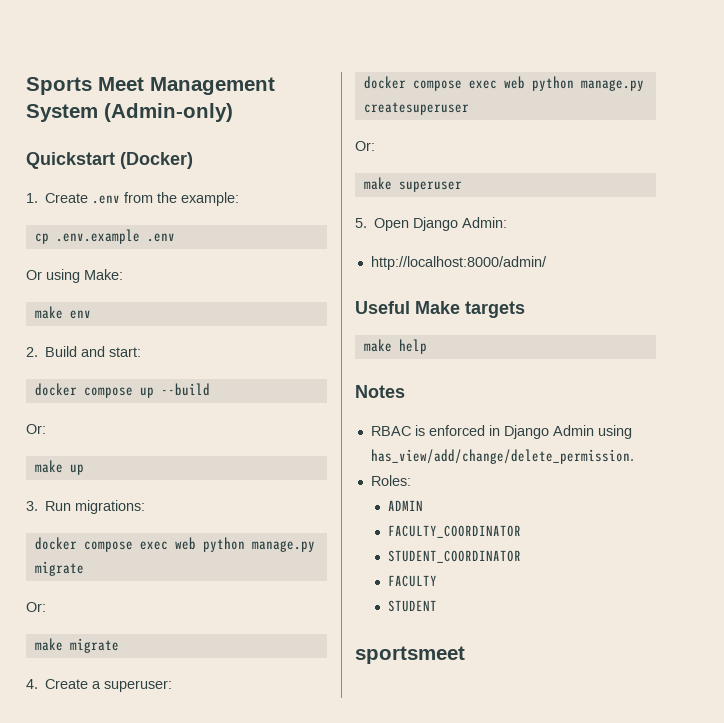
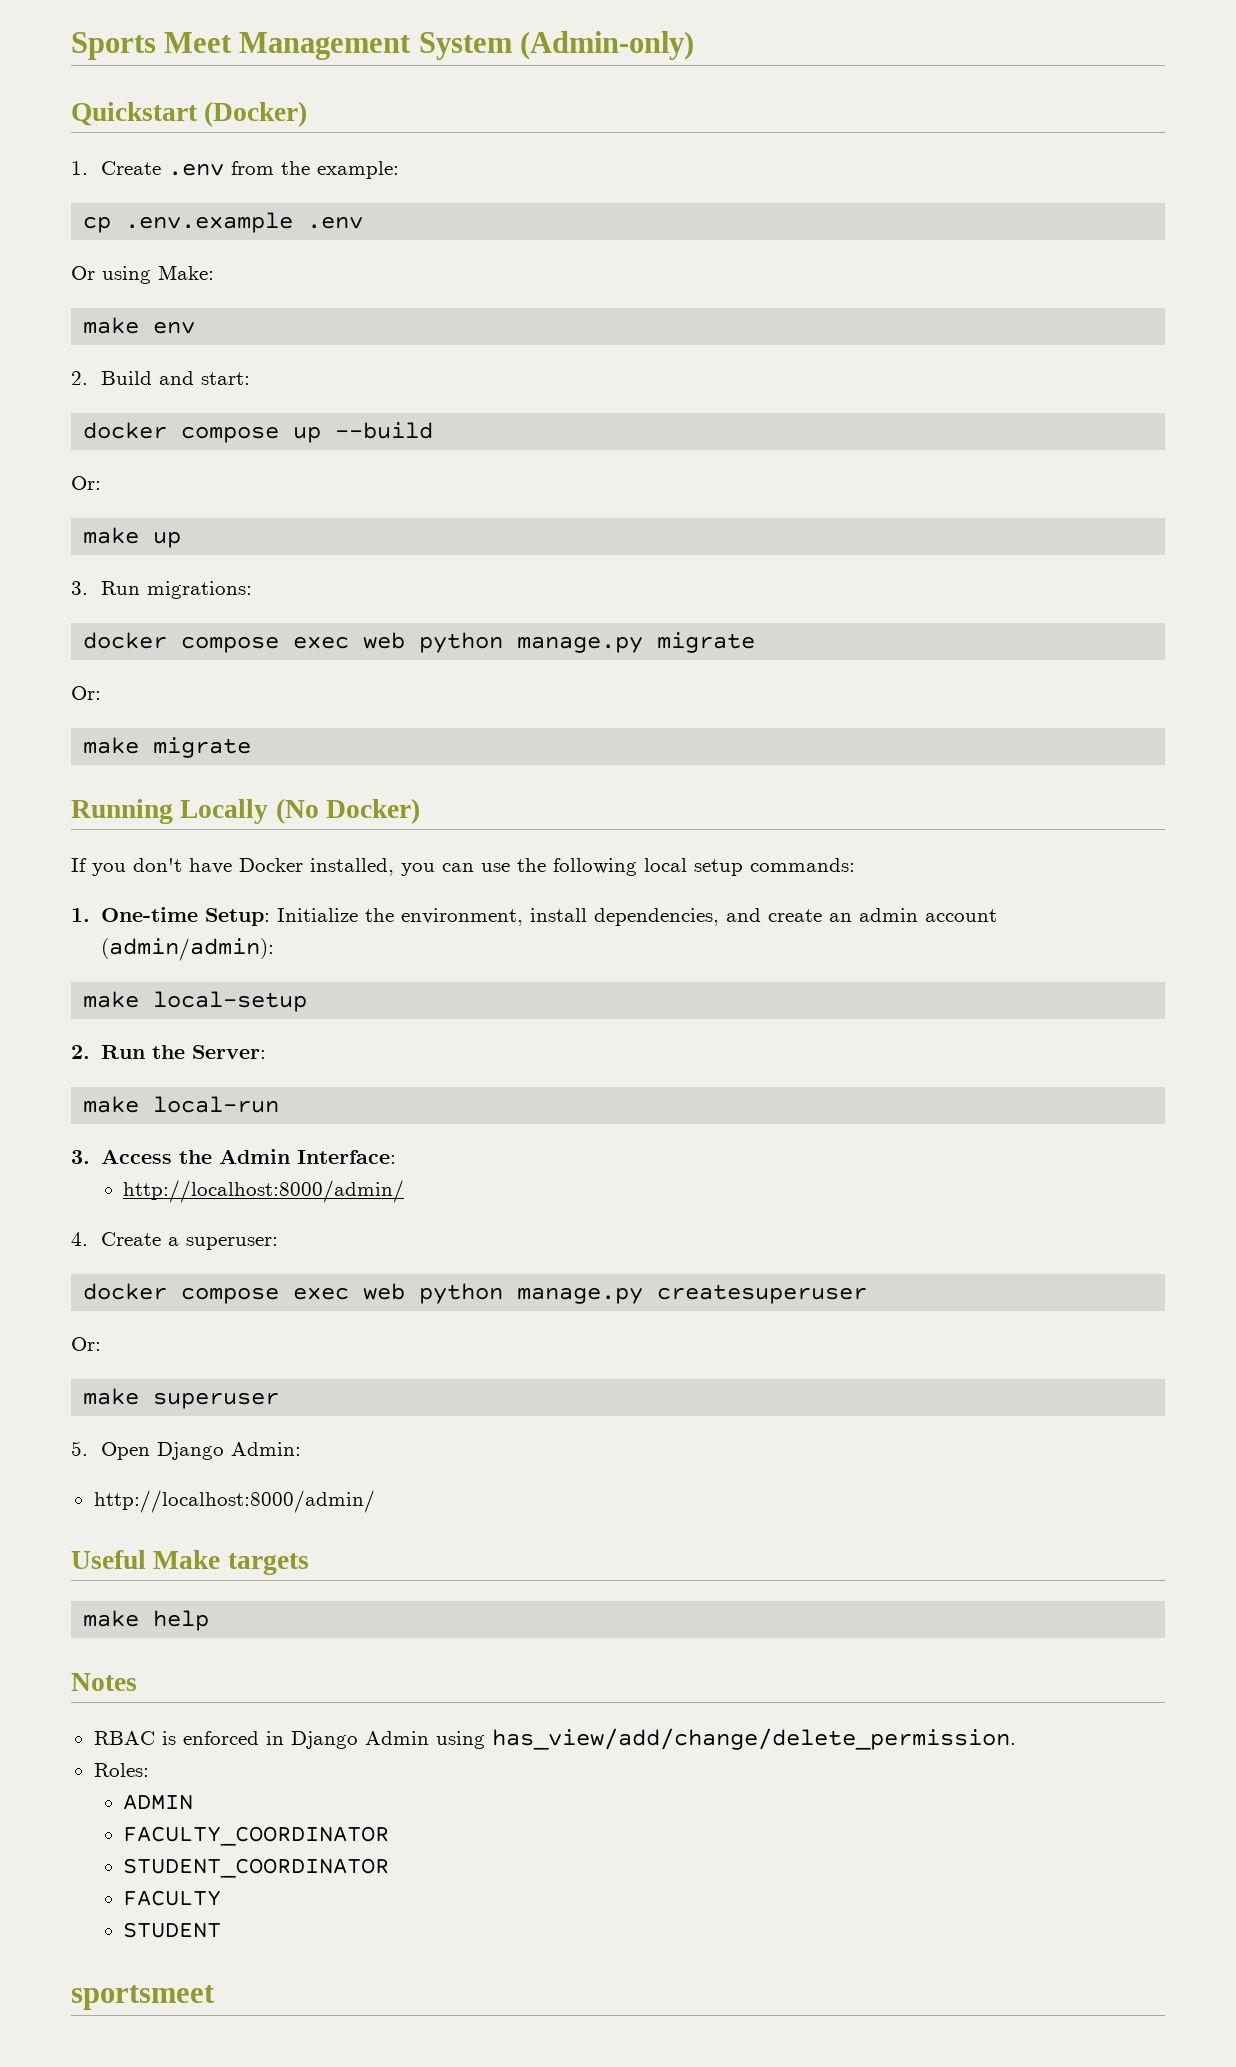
(119, 645) none -> [71,798,421,824] [71,858,855,876] [71,907,997,926] [100,938,274,961] [83,991,308,1012] [71,1045,266,1059] [83,1096,280,1113] [71,1149,396,1164] [123,1180,405,1203] // Running Locally (No Docker) // If you don't have Docker installed, you can use the following local setup commands: // 1. One-time Setup: Initialize the environment, install dependencies, and create an admin account (admin/admin): // make local-setup // 2. Run the Server: // make local-run // 3. Access the Admin Interface: // http://localhost:8000/admin/

